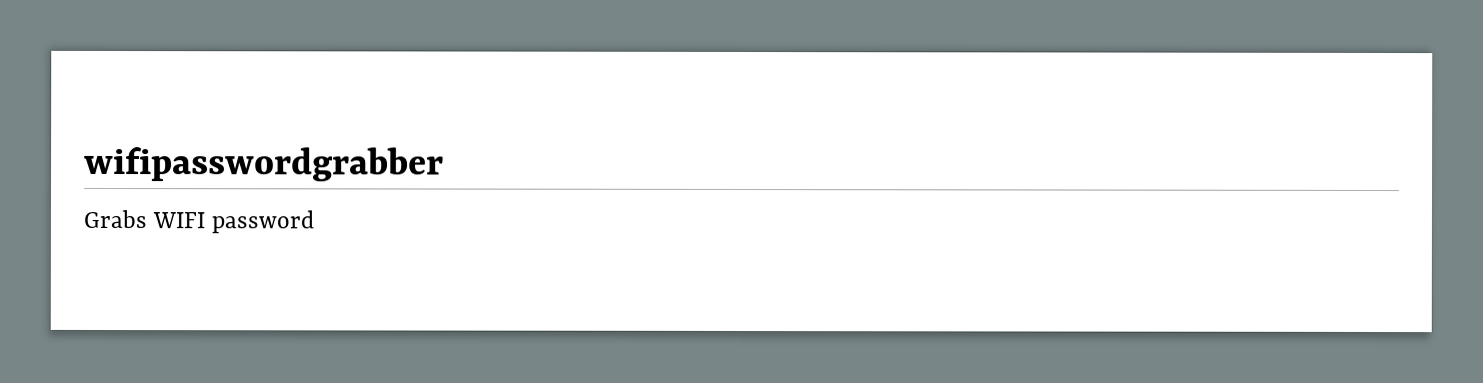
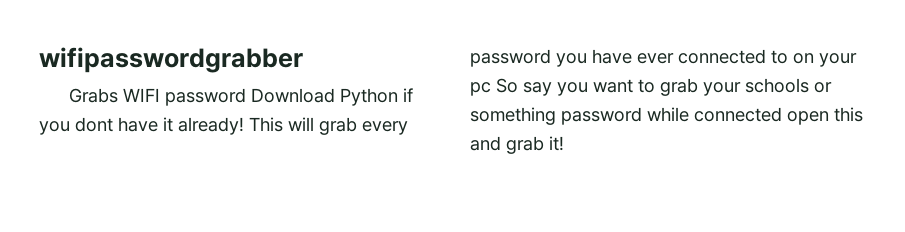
(315, 222) none -> [251,88,414,106] [39,117,408,135] [470,49,857,67] [470,78,832,96] [470,107,863,125] [470,136,564,154] Download Python if you dont have it already! This will grab every password you have ever connected to on your pc So say you want to grab your schools or something password while connected open this and grab it!

